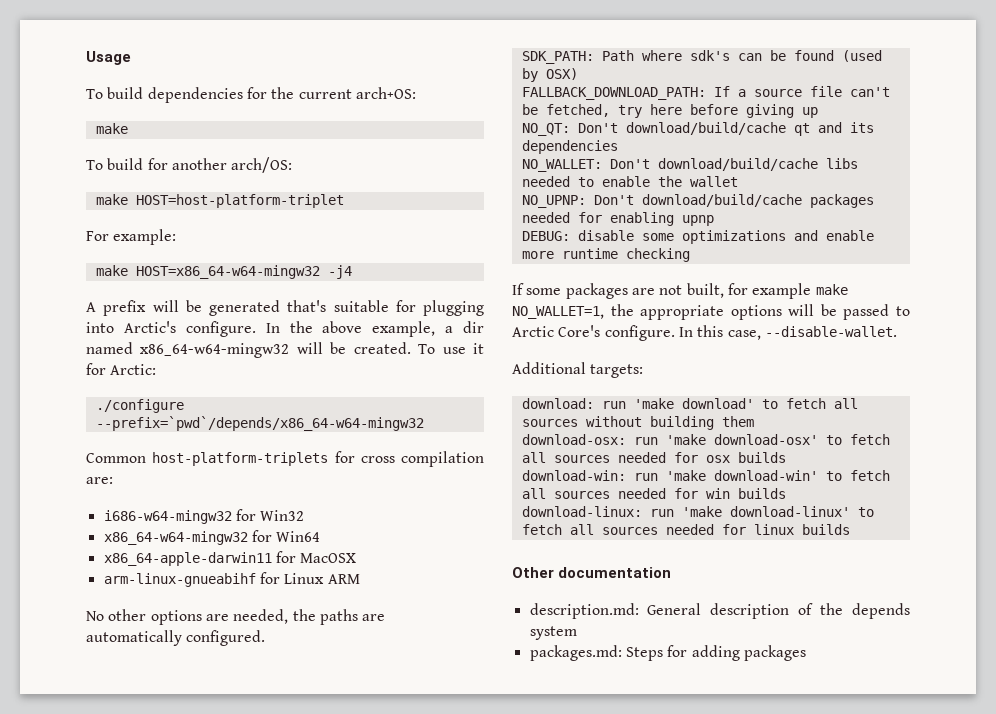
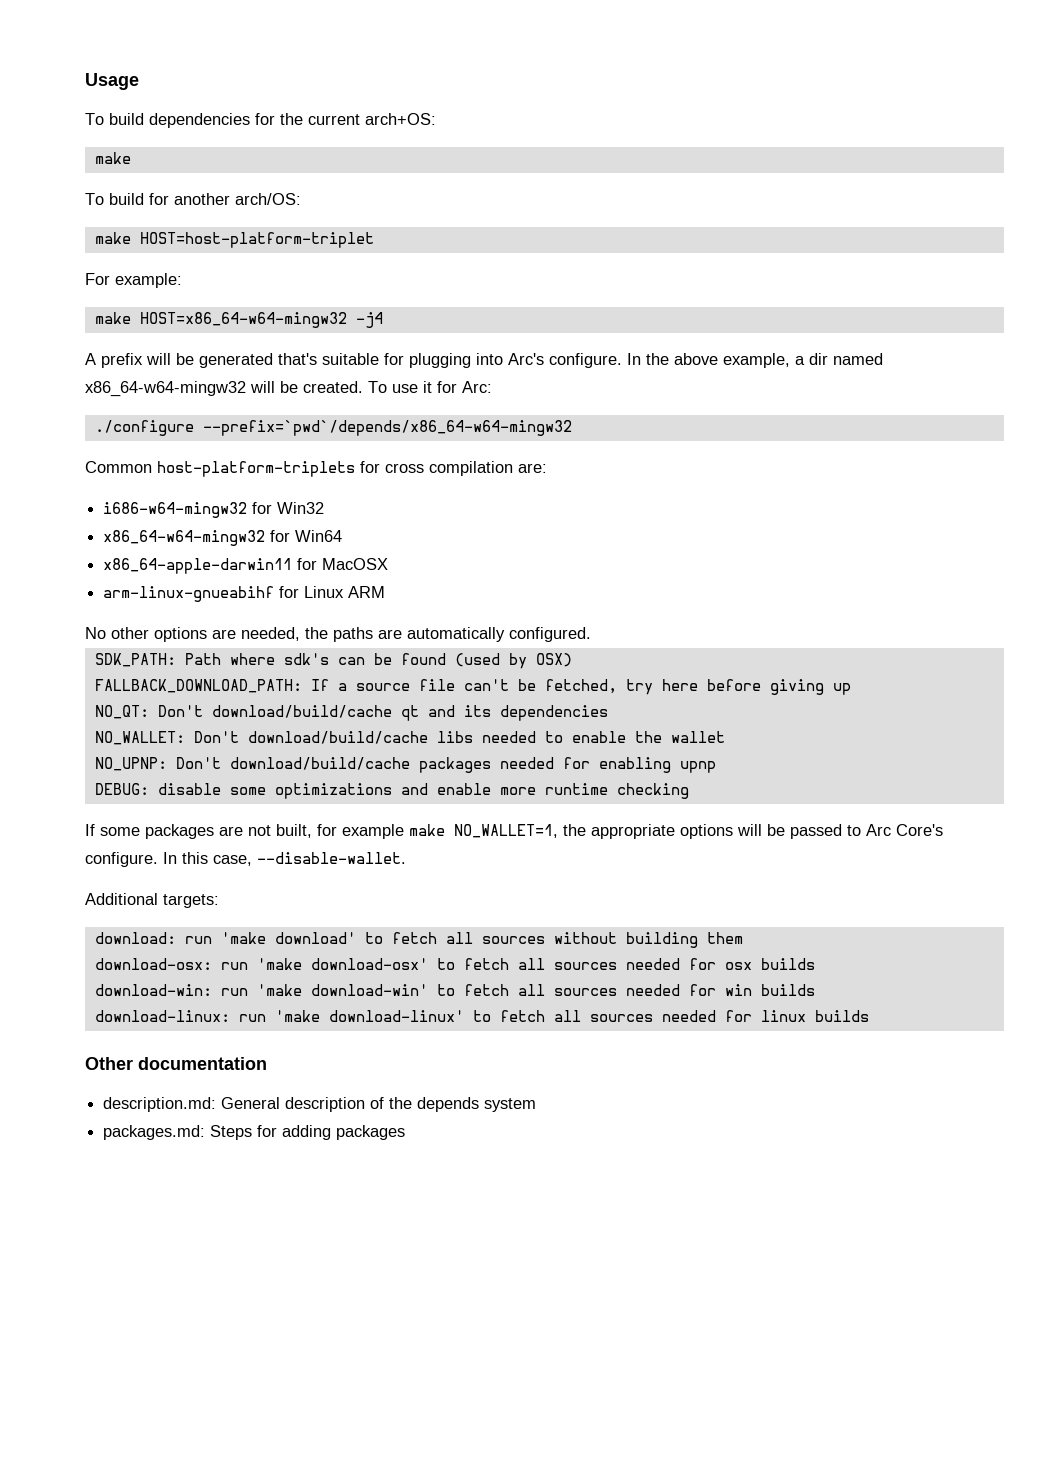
[123,321,176,333] Arctic's -> [508,353,544,365] Arc's
[110,364,157,375] Arctic: -> [462,381,492,393] Arc:
[512,326,554,337] Arctic -> [866,824,891,836] Arc

